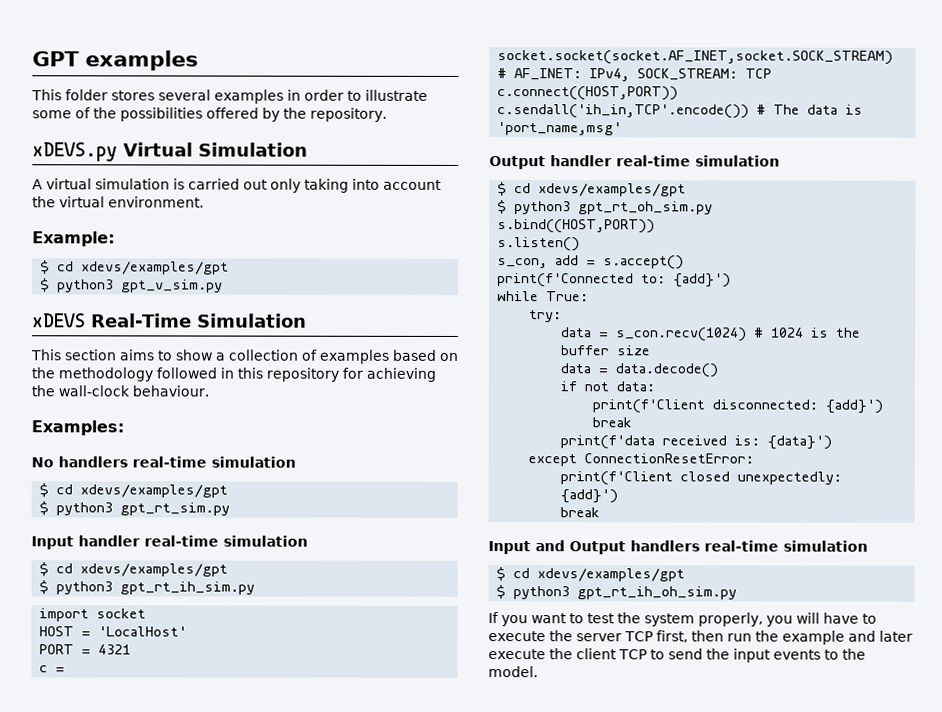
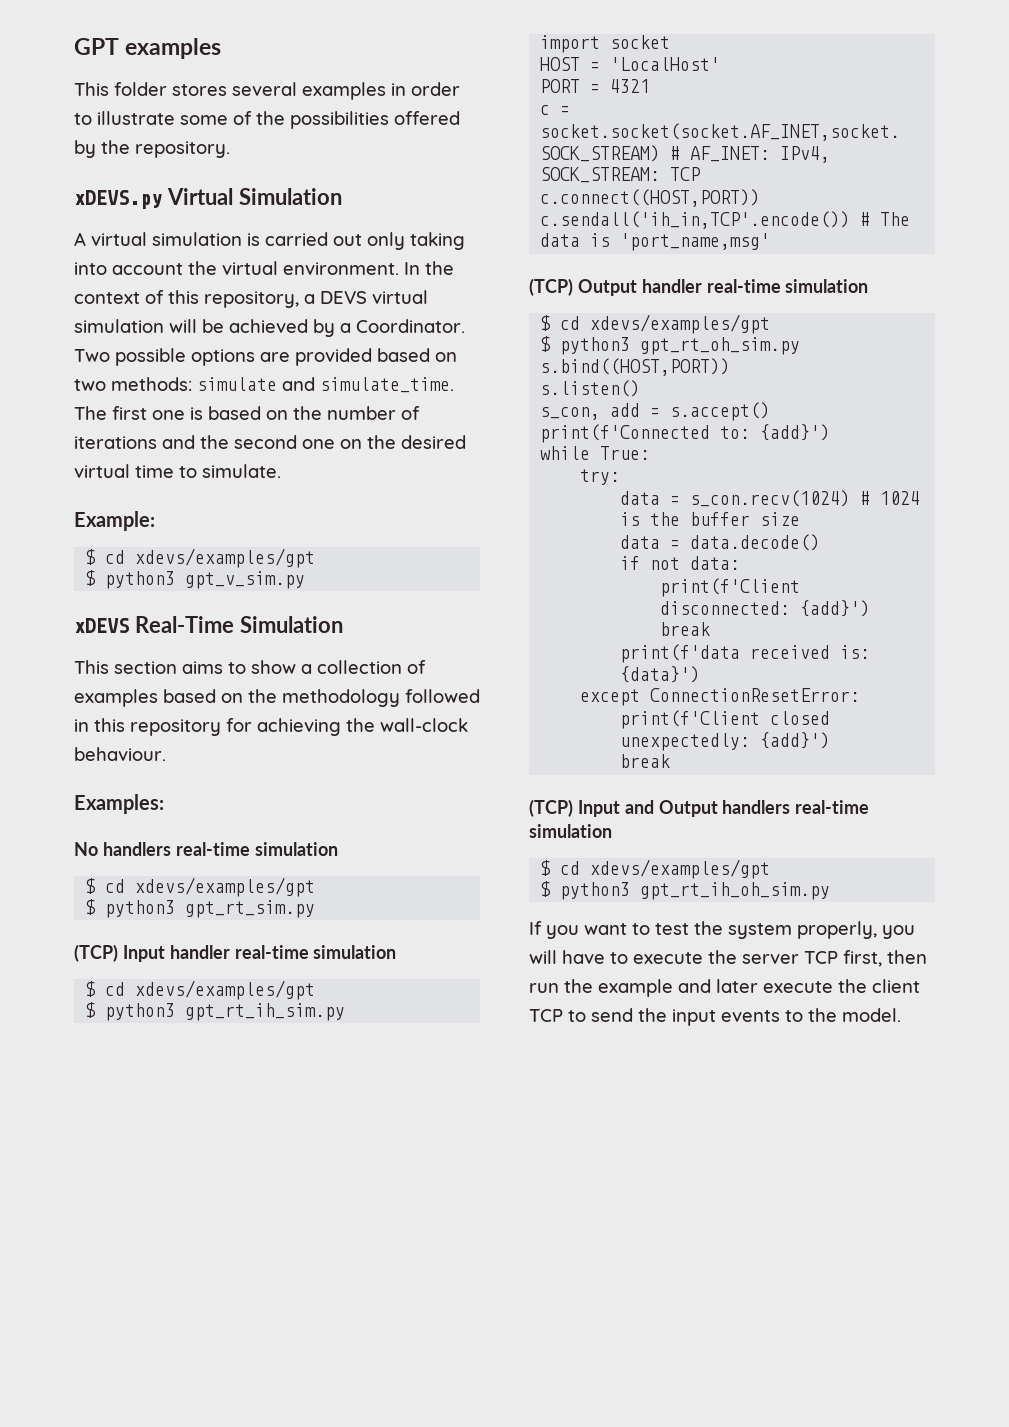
(204, 202) none -> [404,261,454,275] [74,290,428,308] [74,319,465,337] [74,348,457,366] [74,377,454,393] [74,406,420,420] [74,435,466,449] [74,464,281,478] In the context of this repository, a DEVS virtual simulation will be achieved by a Coordinator. Two possible options are provided based on two methods: simulate and simulate_time. The first one is based on the number of iterations and the second one on the desired virtual time to simulate.
(231, 509) none -> [74,944,118,962] (TCP)
(623, 129) none -> [529,278,573,296] (TCP)
(601, 512) none -> [529,799,573,817] (TCP)

